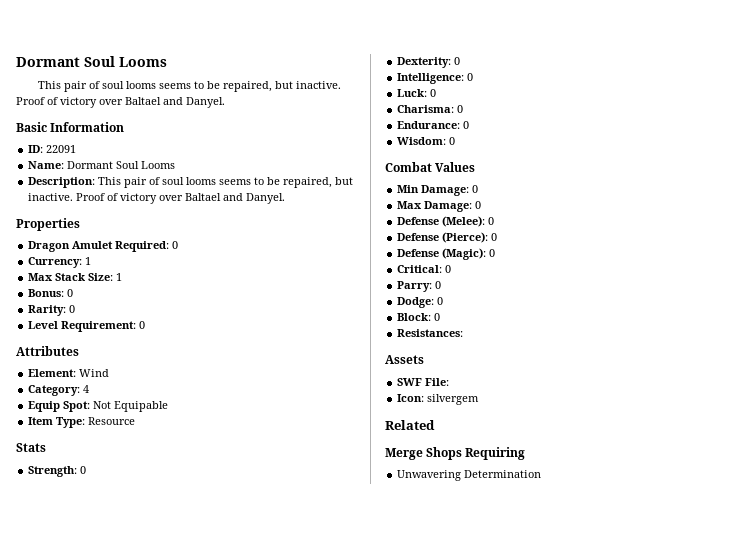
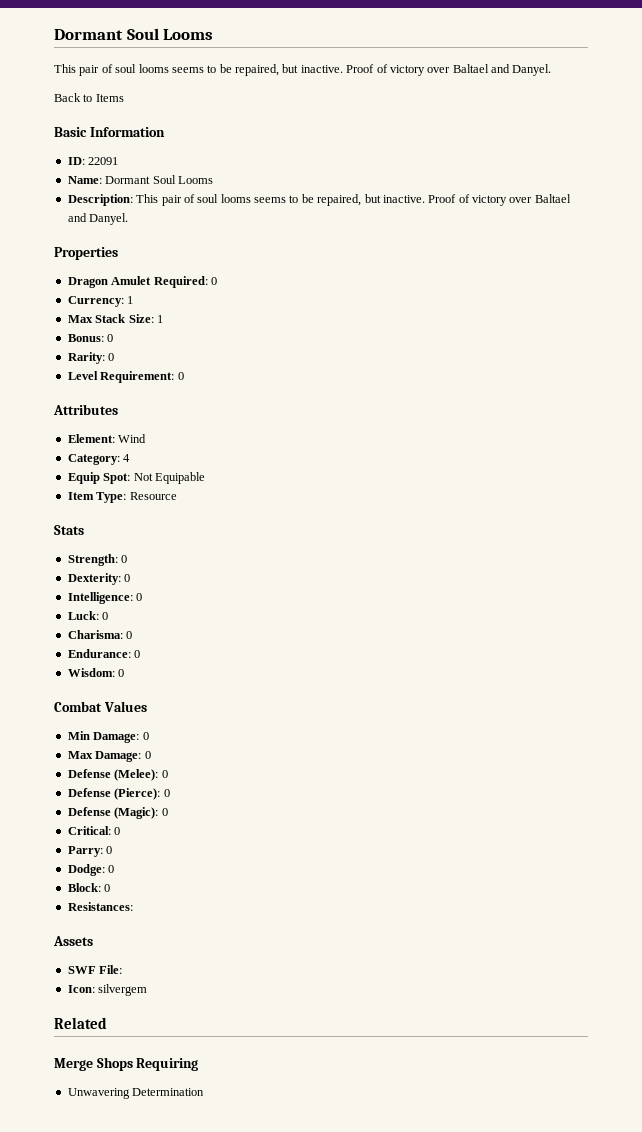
(225, 102) none -> [54,93,124,102] // Back to Items

